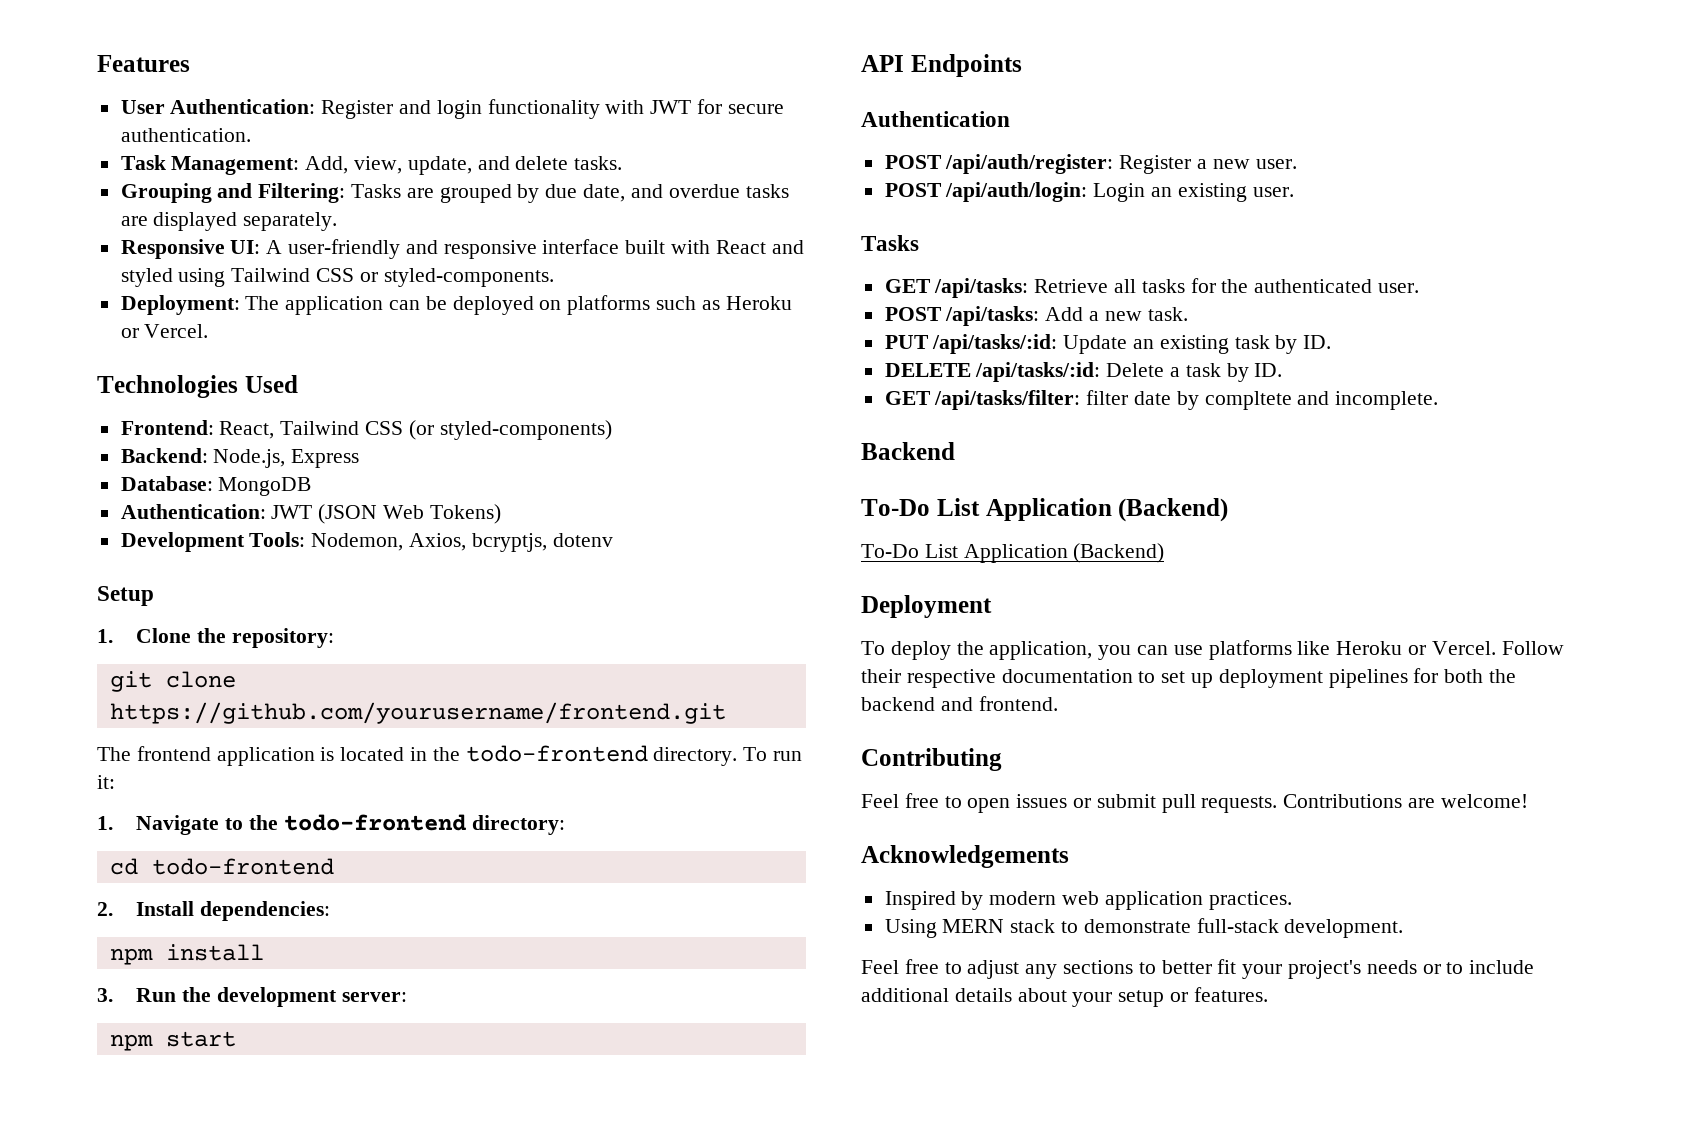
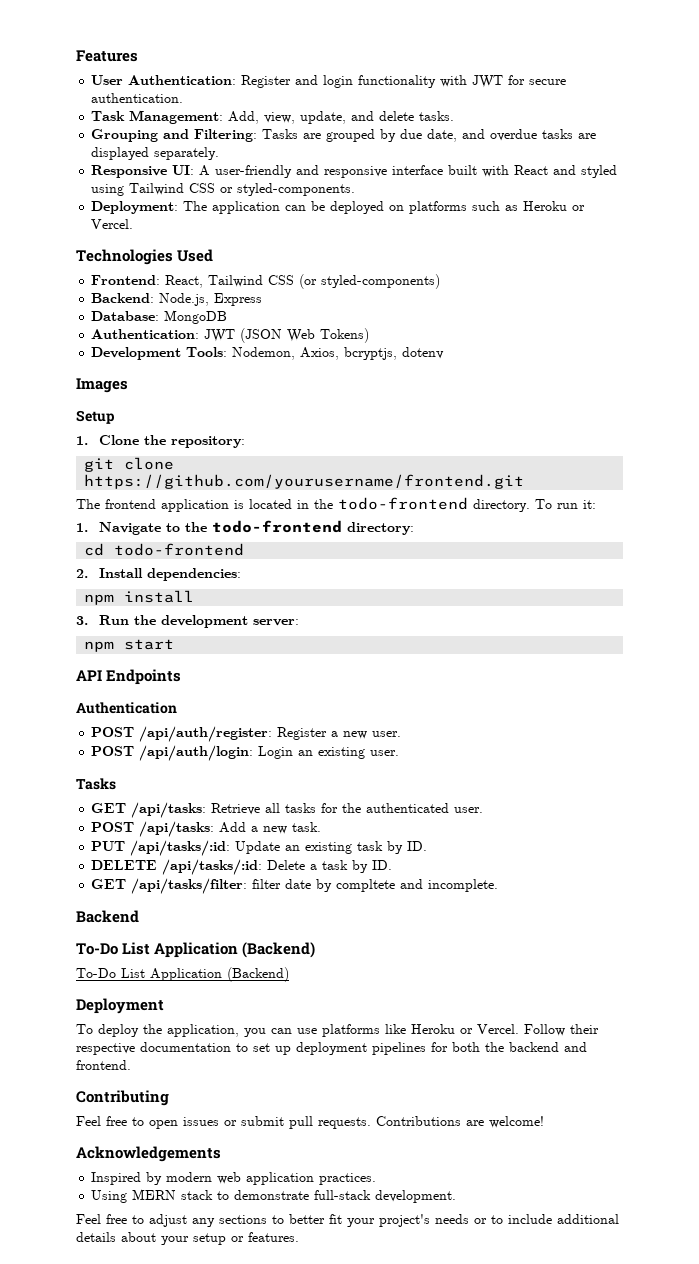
(613, 540) none -> [76,378,128,393] // Images

